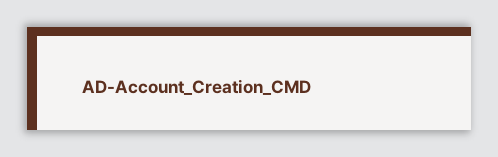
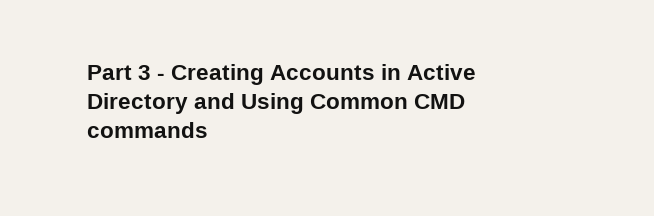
[82,79,311,95] AD-Account_Creation_CMD -> [87,64,477,85] [87,93,466,114] [87,122,208,138] Part 3 - Creating Accounts in Active Directory and Using Common CMD commands

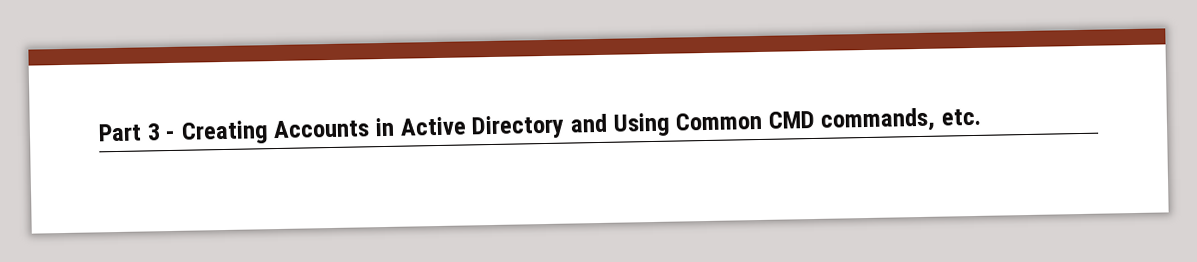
[87,122,208,138] commands -> [820,107,981,133] commands, etc.

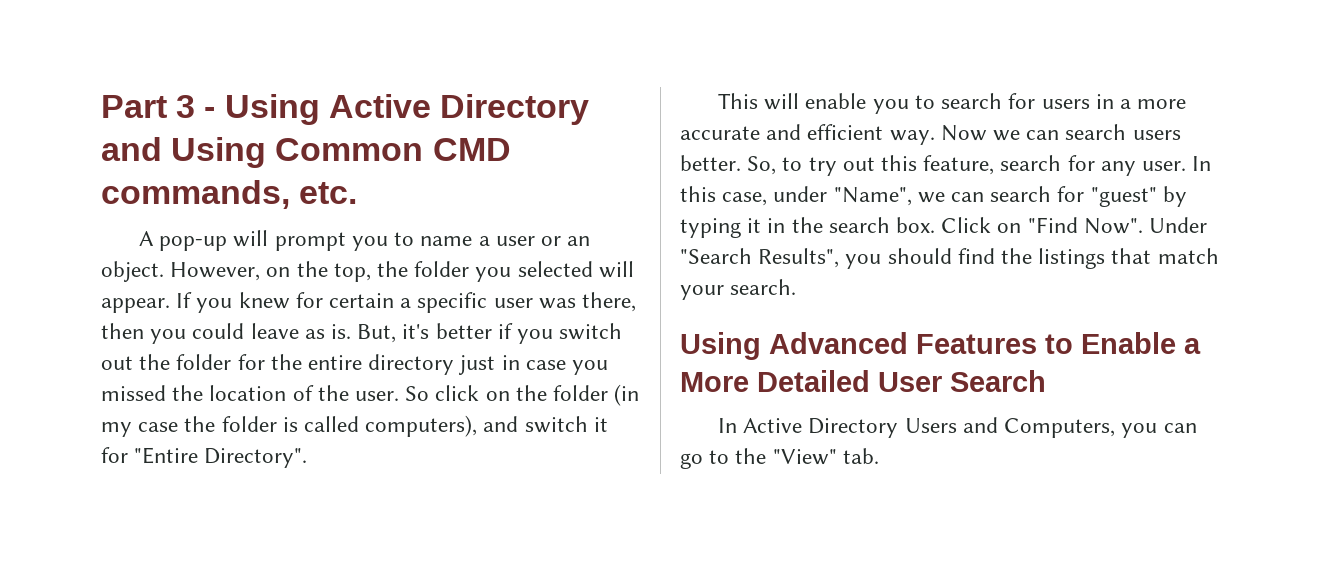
[180,117,396,145] Creating Accounts in -> [224,94,320,125] Using
(981, 117) none -> [139,230,591,251] [101,261,634,282] [101,292,637,313] [101,323,623,344] [101,354,609,375] [101,384,640,406] [101,415,608,437] [101,447,308,468] [718,93,1187,114] [680,124,1181,145] [680,155,1212,176] [680,186,1187,207] [680,217,1208,238] [680,248,1219,269] [680,279,797,300] [680,332,1201,360] [680,370,1046,392] [718,417,1197,438] [680,448,879,469] // A pop-up will prompt you to name a user or an object. However, on the top, the folder you selected will appear. If you knew for certain a specific user was there, then you could leave as is. But, it's better if you switch out the folder for the entire directory just in case you missed the location of the user. So click on the folder (in my case the folder is called computers), and switch it for "Entire Directory". // This will enable you to search for users in a more accurate and efficient way. Now we can search users better. So, to try out this feature, search for any user. In this case, under "Name", we can search for "guest" by typing it in the search box. Click on "Find Now". Under "Search Results", you should find the listings that match your search. // Using Advanced Features to Enable a More Detailed User Search // In Active Directory Users and Computers, you can go to the "View" tab.

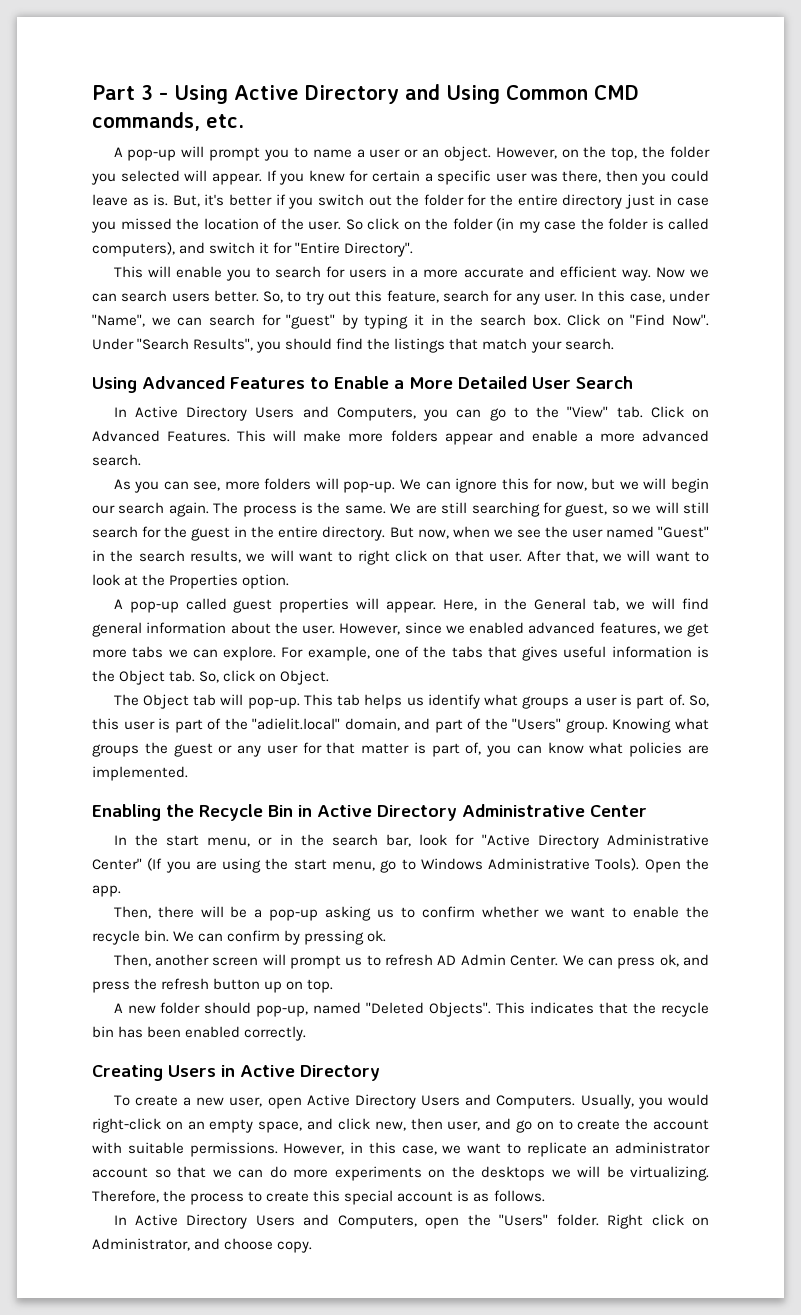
(879, 456) none -> [650,406,710,418] [92,430,709,445] [92,454,141,466] [113,478,709,493] [92,502,709,517] [92,526,709,541] [92,550,709,565] [92,574,290,589] [113,598,709,613] [92,622,709,637] [92,646,709,661] [92,670,330,685] [113,694,709,709] [92,718,710,733] [92,742,709,757] [92,766,188,781] [92,804,647,821] [113,834,710,849] [92,858,709,873] [92,885,121,897] [113,906,710,921] [92,930,387,945] [113,954,709,969] [92,978,334,993] [113,1002,709,1017] [92,1026,307,1041] [92,1065,380,1081] [113,1094,709,1109] [92,1118,709,1133] [92,1142,710,1157] [92,1166,709,1181] [92,1190,545,1205] [113,1214,710,1229] [92,1238,313,1253] Click on Advanced Features. This will make more folders appear and enable a more advanced search. // As you can see, more folders will pop-up. We can ignore this for now, but we will begin our search again. The process is the same. We are still searching for guest, so we will still search for the guest in the entire directory. But now, when we see the user named "Guest" in the search results, we will want to right click on that user. After that, we will want to look at the Properties option. // A pop-up called guest properties will appear. Here, in the General tab, we will find general information about the user. However, since we enabled advanced features, we get more tabs we can explore. For example, one of the tabs that gives useful information is the Object tab. So, click on Object. // The Object tab will pop-up. This tab helps us identify what groups a user is part of. So, this user is part of the "adielit.local" domain, and part of the "Users" group. Knowing what groups the guest or any user for that matter is part of, you can know what policies are implemented. // Enabling the Recycle Bin in Active Directory Administrative Center // In the start menu, or in the search bar, look for "Active Directory Administrative Center" (If you are using the start menu, go to Windows Administrative Tools). Open the app. // Then, there will be a pop-up asking us to confirm whether we want to enable the recycle bin. We can confirm by pressing ok. // Then, another screen will prompt us to refresh AD Admin Center. We can press ok, and press the refresh button up on top. // A new folder should pop-up, named "Deleted Objects". This indicates that the recycle bin has been enabled correctly. // Creating Users in Active Directory // To create a new user, open Active Directory Users and Computers. Usually, you would right-click on an empty space, and click new, then user, and go on to create the account with suitable permissions. However, in this case, we want to replicate an administrator account so that we can do more experiments on the desktops we will be virtualizing. Therefore, the process to create this special account is as follows. // In Active Directory Users and Computers, open the "Users" folder. Right click on Administrator, and choose copy.

